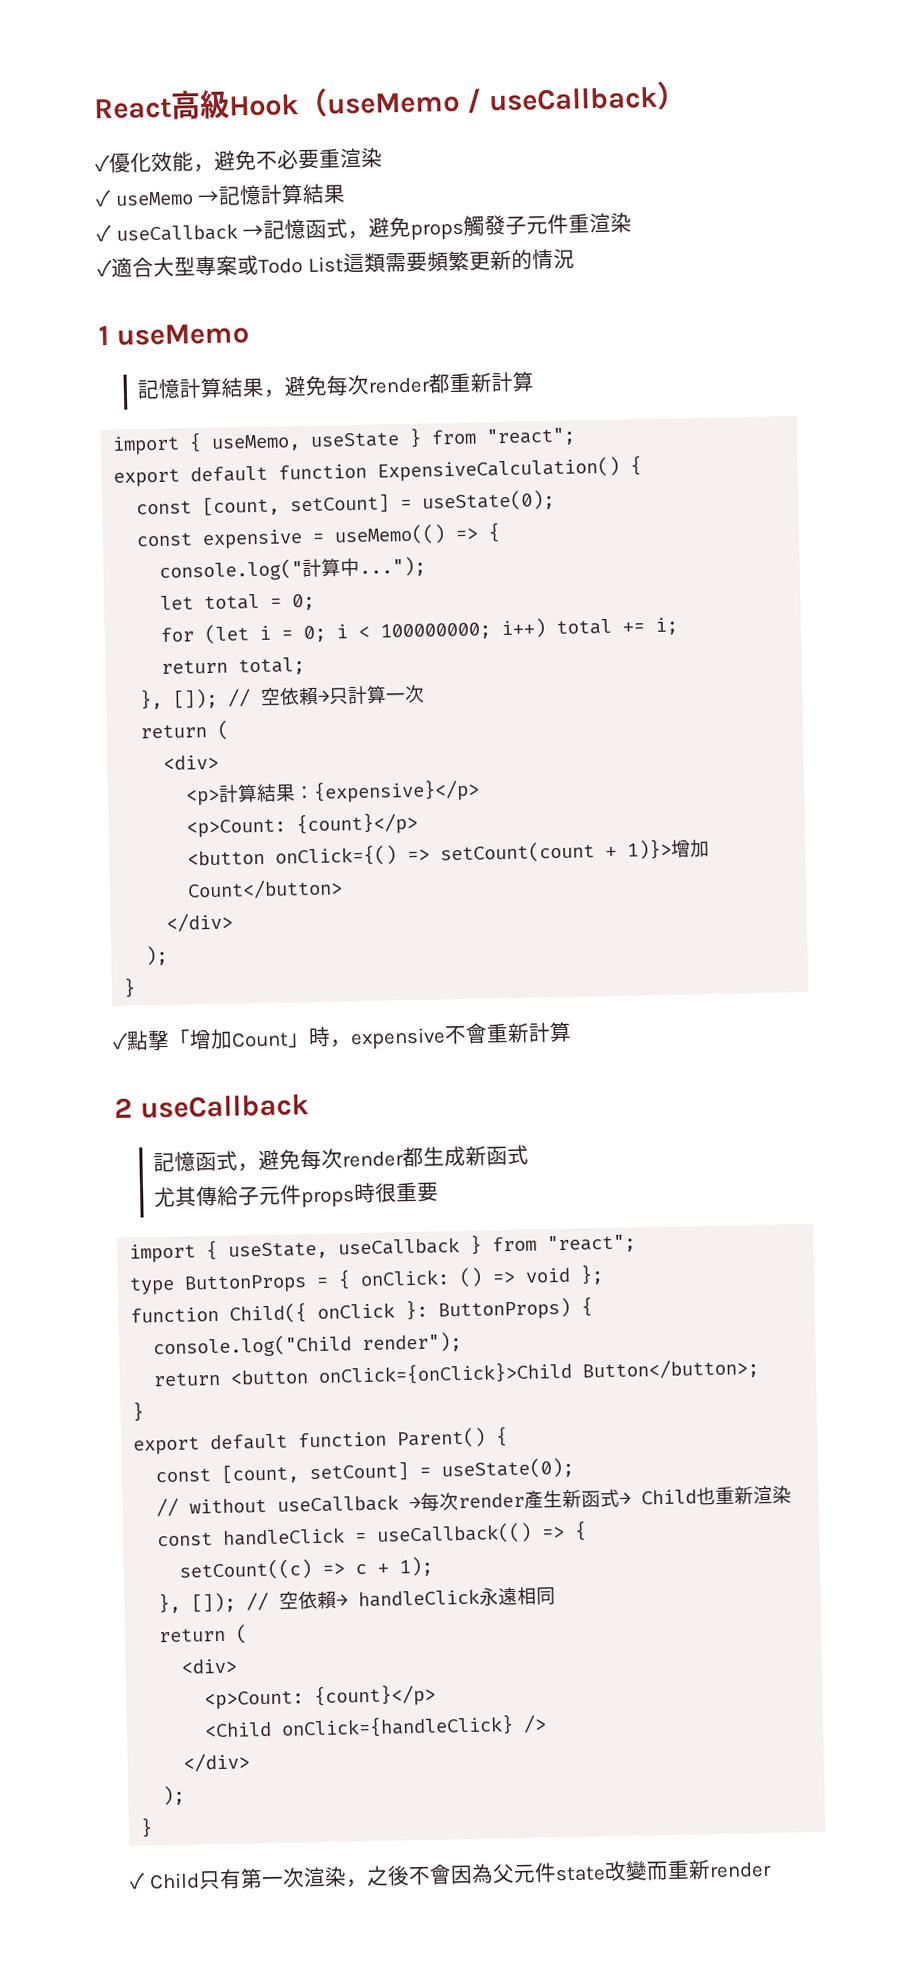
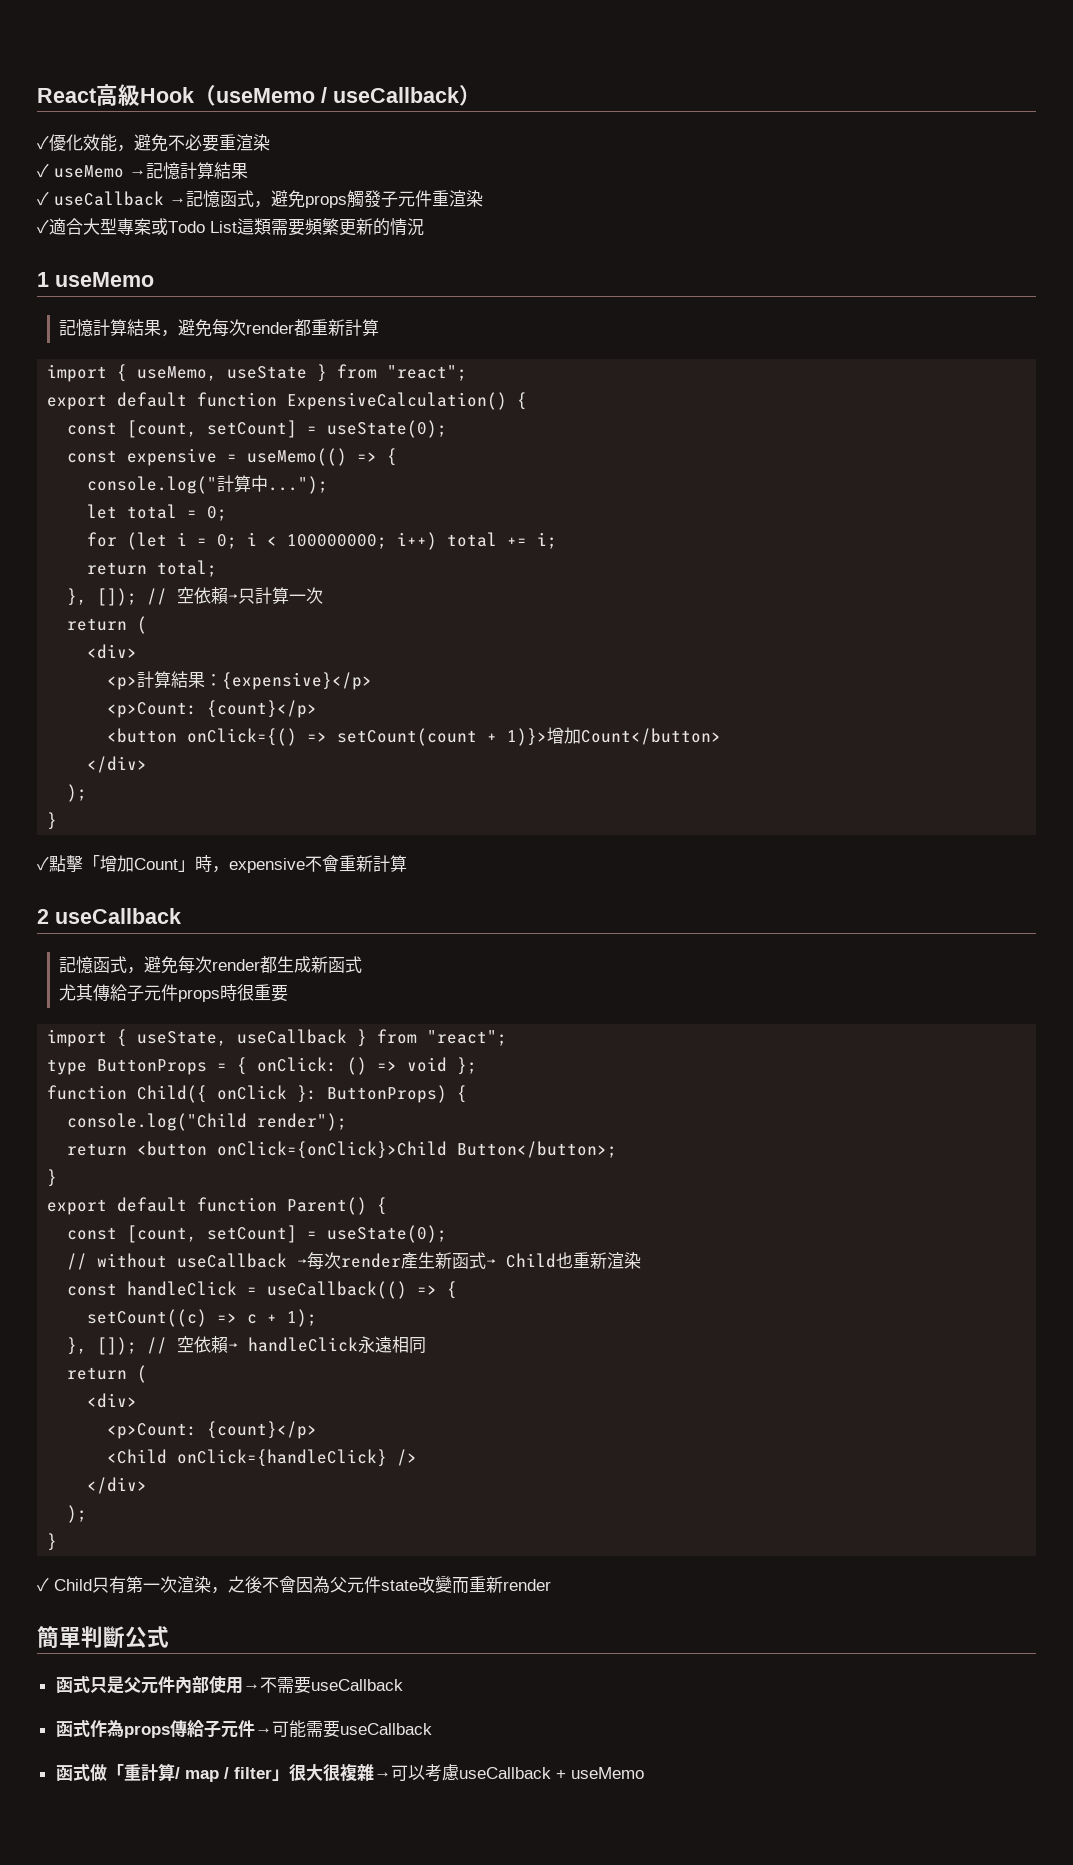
(772, 1870) none -> [37,1626,169,1649] [55,1676,403,1694] [55,1720,432,1738] [55,1763,644,1782] // 簡單判斷公式 // 函式只是父元件內部使用→不需要useCallback // 函式作為props傳給子元件→可能需要useCallback // 函式做「重計算/ map / filter」很大很複雜→可以考慮useCallback + useMemo

